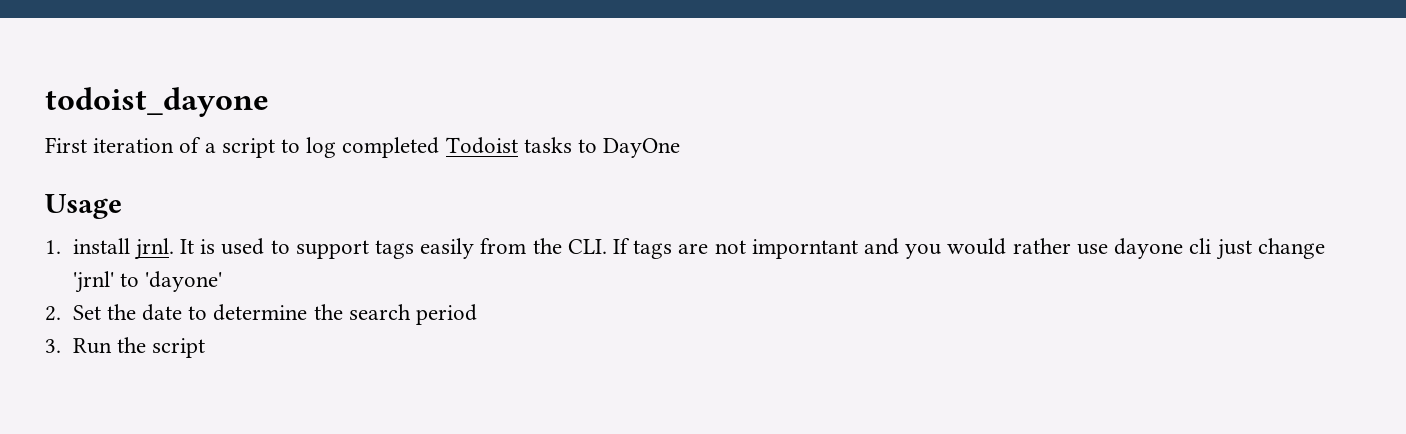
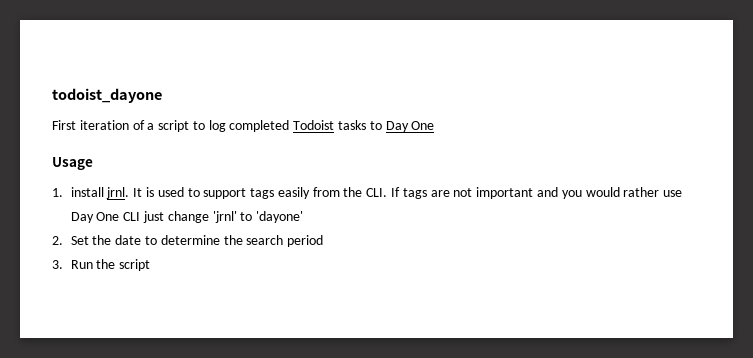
[603,138,681,158] DayOne -> [385,121,435,132] Day One
[751,239,858,259] imporntant -> [476,187,534,199] important
[1114,238,1212,259] dayone cli -> [70,212,141,223] Day One CLI

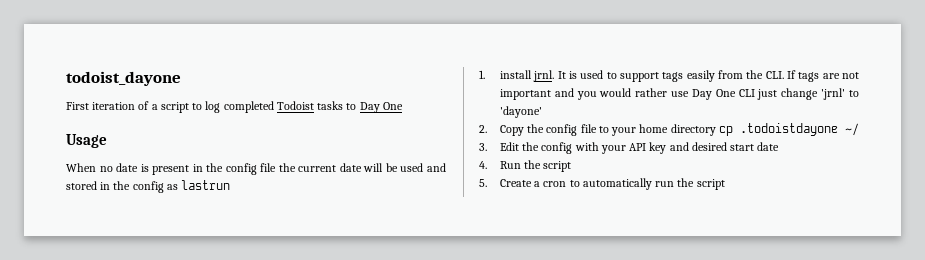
(93, 163) none -> [66,163,447,175] [66,180,231,193] // When no date is present in the config file the current date will be used and stored in the config as lastrun
[70,235,324,247] [52,260,93,269] Set the date to determine the search period // 3. Run -> [499,123,859,136] [479,142,780,154] [479,160,572,172] [479,178,675,190] Copy the config file to your home directory cp .todoistdayone ~/ // 3. Edit the config with your API key and desired start date // 4. Run the script // 5. Create a cron to automatically run

